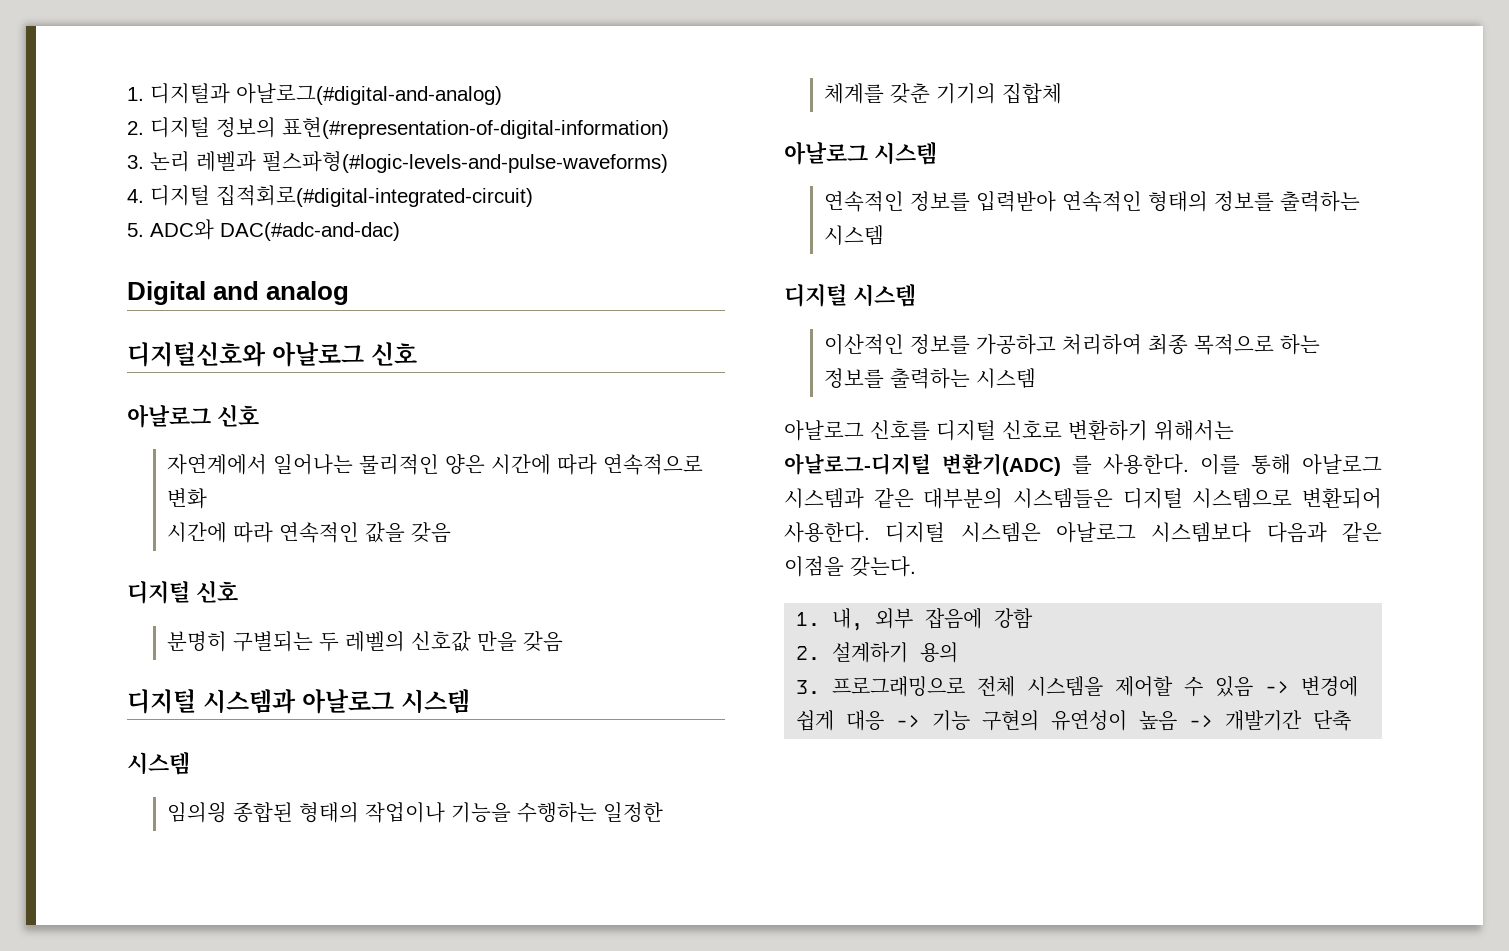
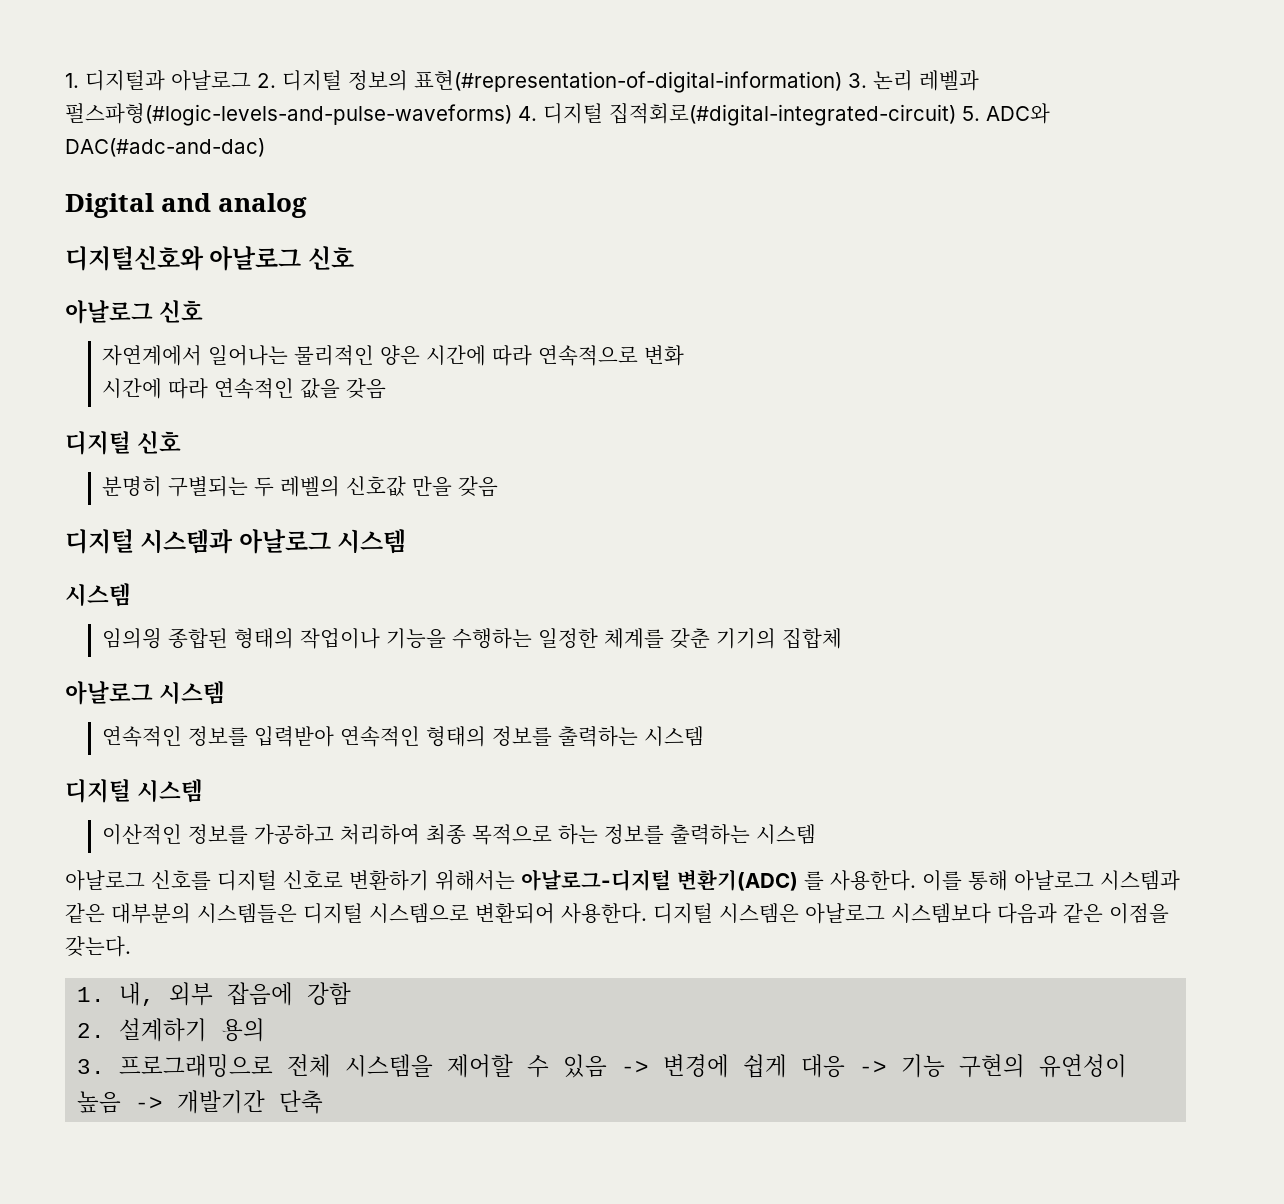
[236,83,502,105] 아날로그(#digital-and-analog) // -> [171,70,251,91] 아날로그
(669, 128) // -> (842, 81) none
(668, 162) // -> (512, 114) none
(533, 196) // -> (956, 114) none

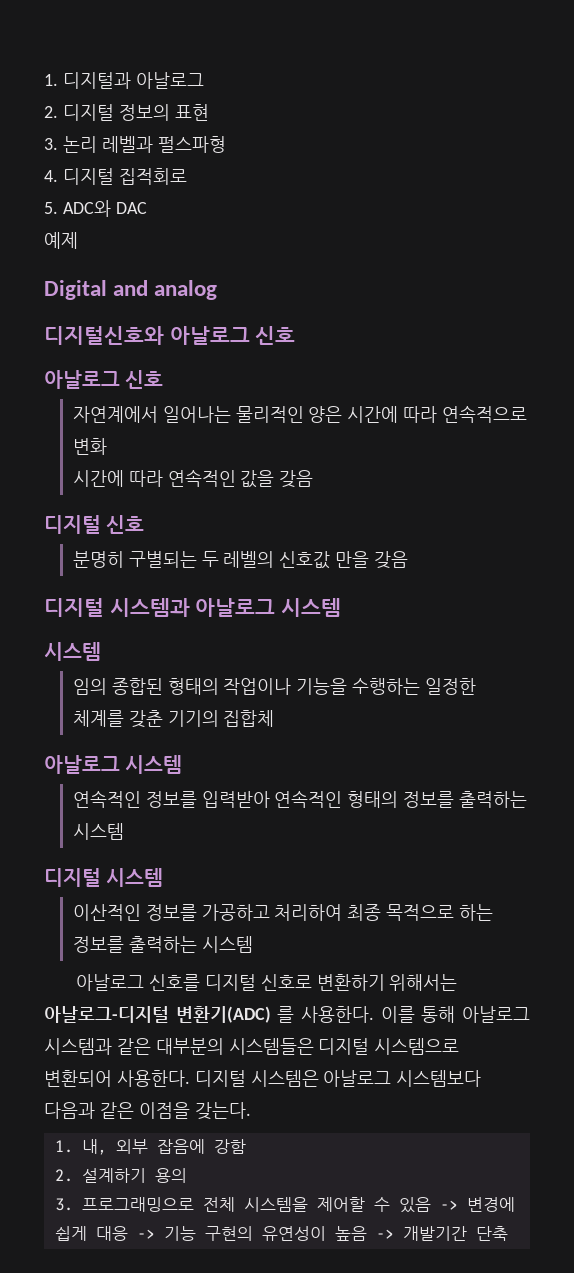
(251, 80) none -> (204, 80) //
[414,70,842,93] 표현(#representation-of-digital-information) -> [174,104,209,121] 표현 //
[65,103,512,126] 펄스파형(#logic-levels-and-pulse-waveforms) -> [157,136,226,153] 펄스파형 //
[609,103,956,126] 집적회로(#digital-integrated-circuit) -> [118,168,187,185] 집적회로 //
[65,138,265,157] DAC(#adc-and-dac) -> [115,202,147,214] [44,232,78,249] DAC // 예제
[101,627,162,649] 임의읭 -> [72,678,107,695] 임의

